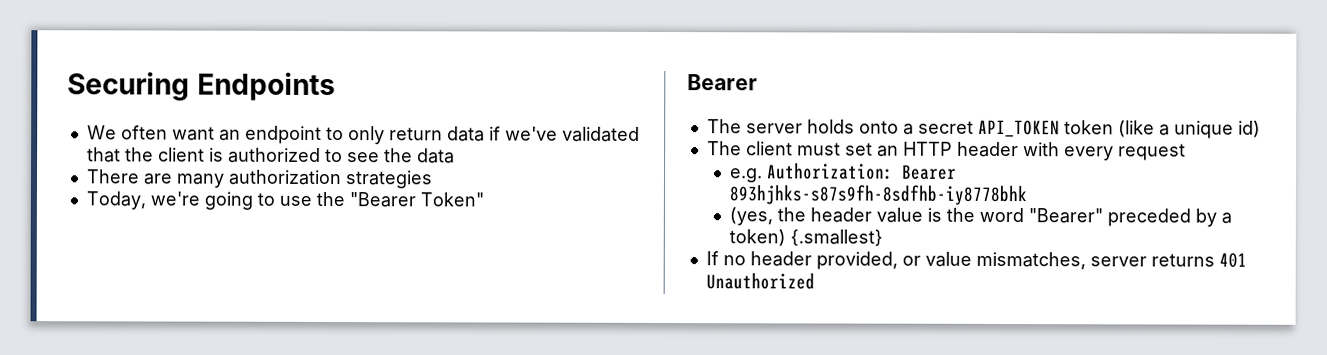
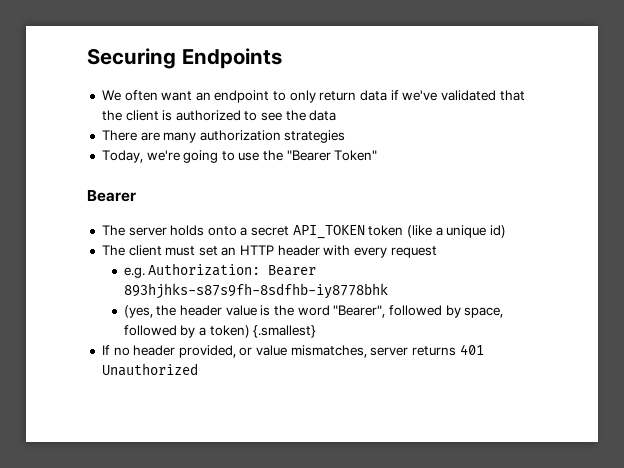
[1028,208,1192,227] "Bearer" preceded -> [333,305,504,318] [123,325,177,336] "Bearer", followed by space, followed

